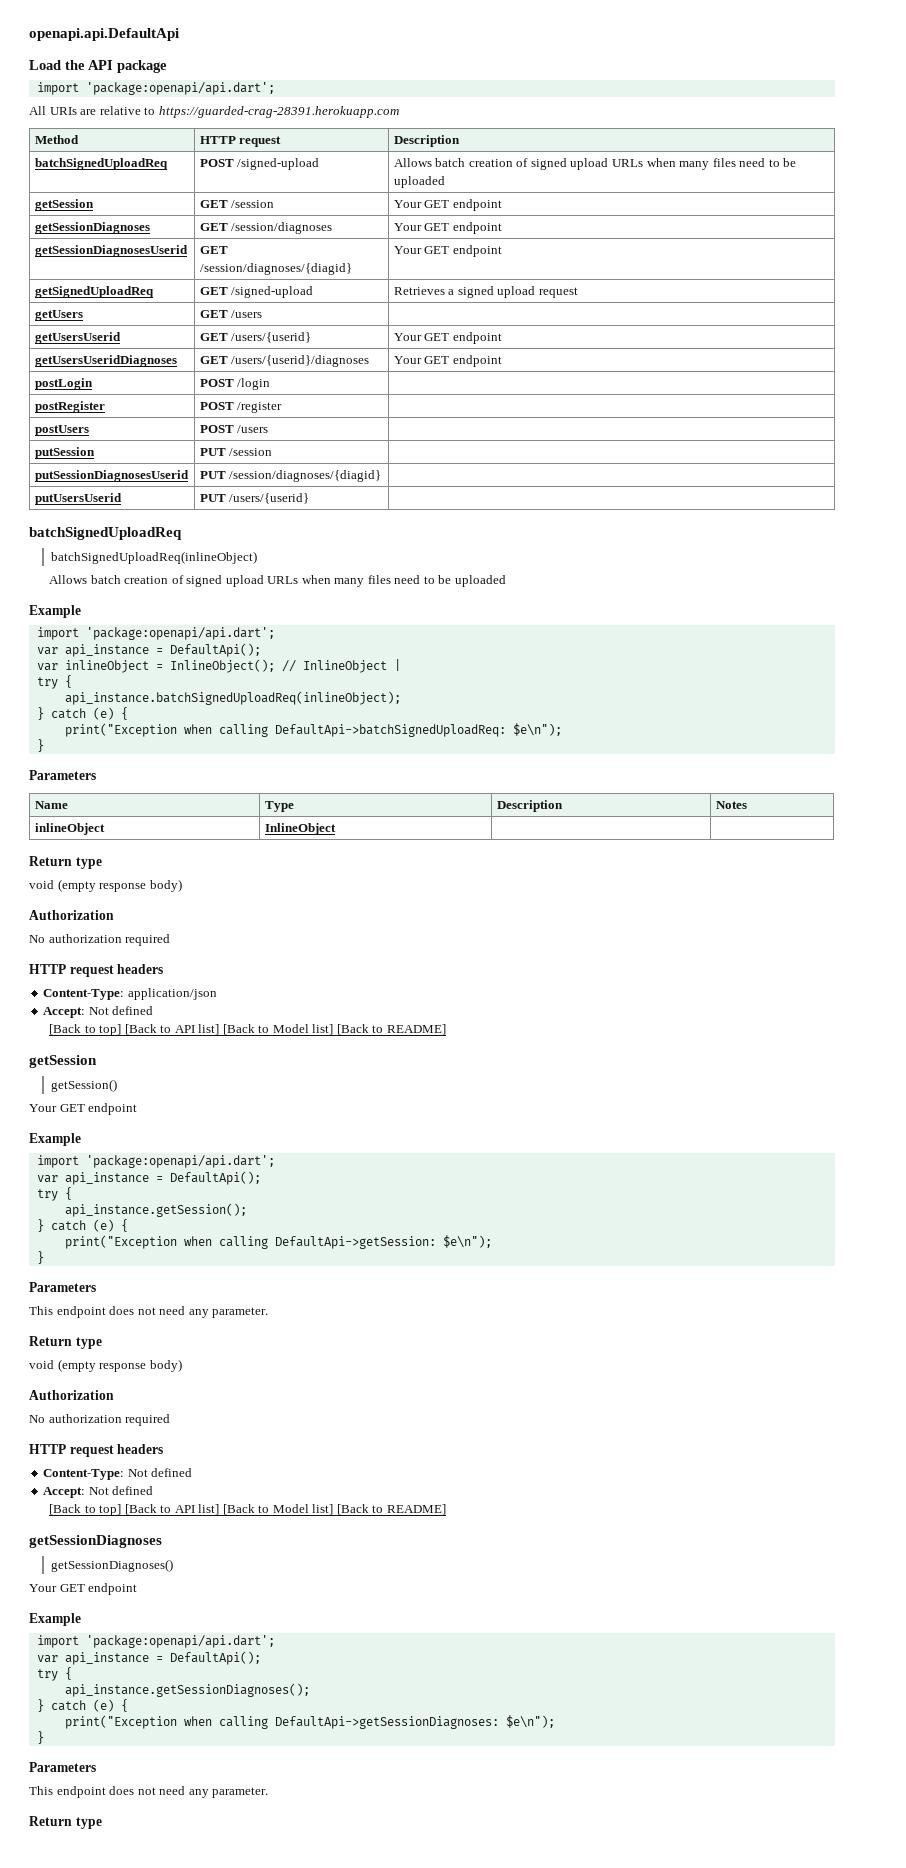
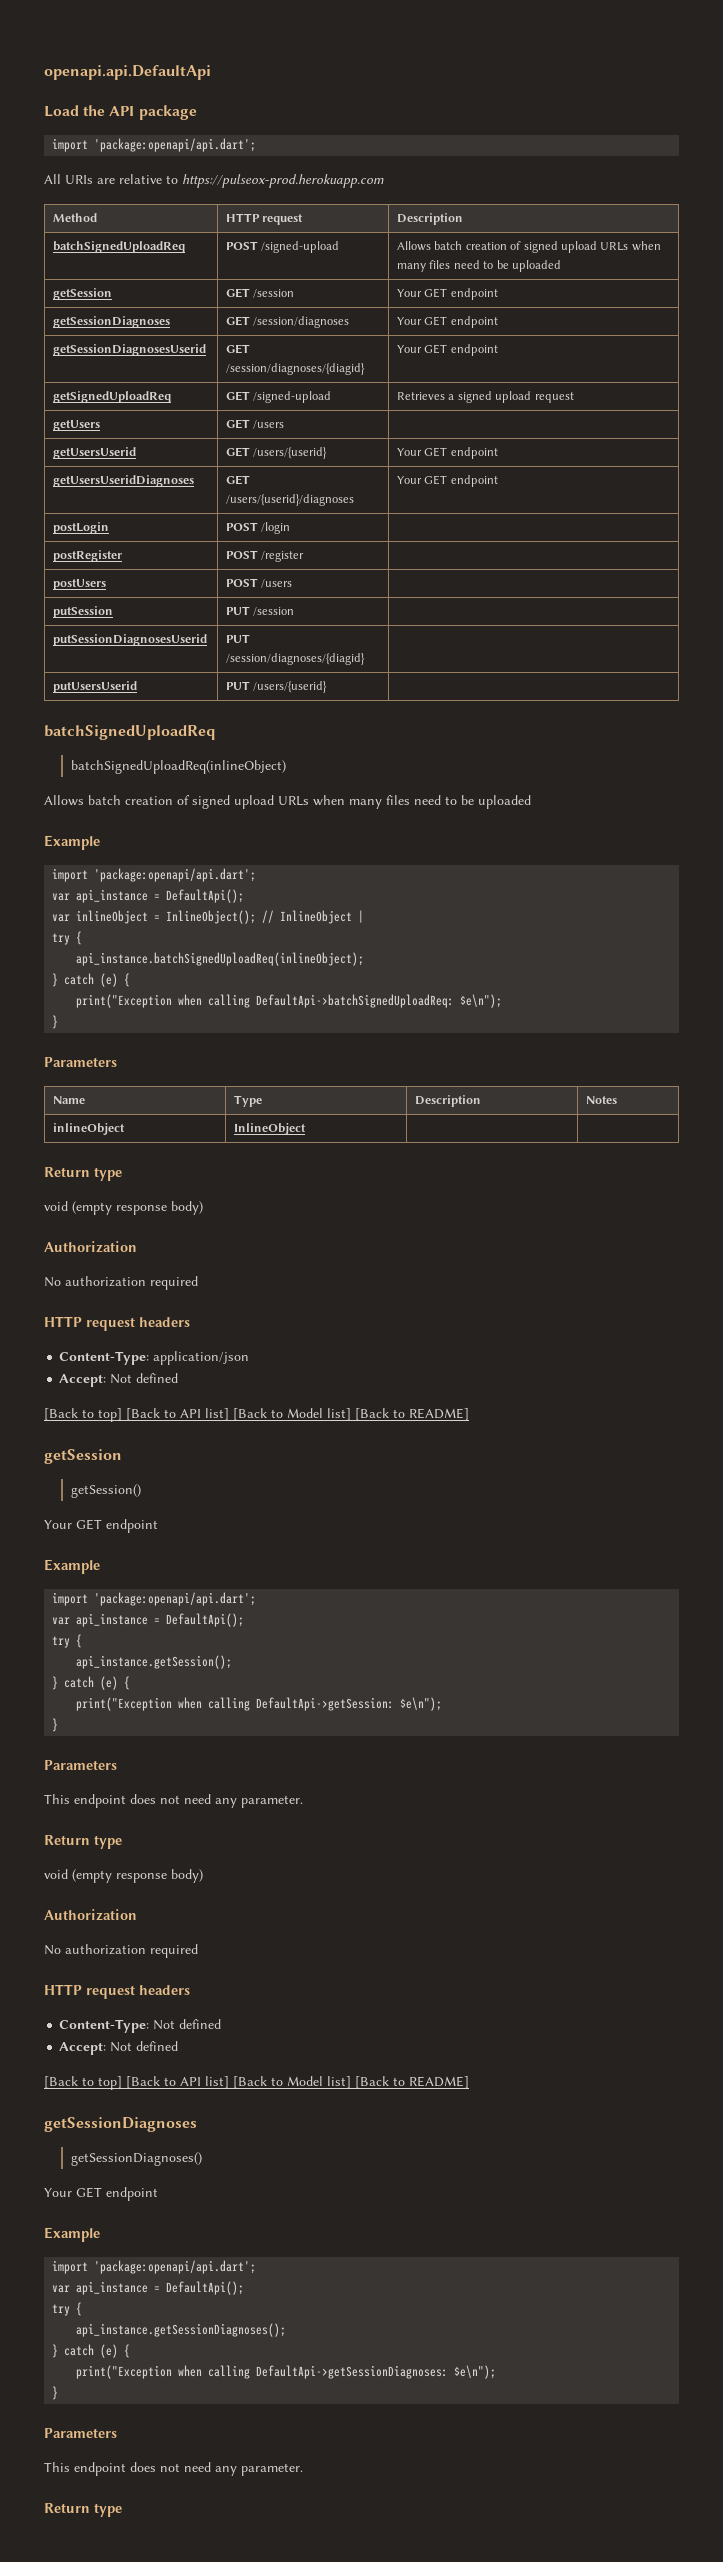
[158,106,399,118] https://guarded-crag-28391.herokuapp.com -> [182,174,384,188] https://pulseox-prod.herokuapp.com

